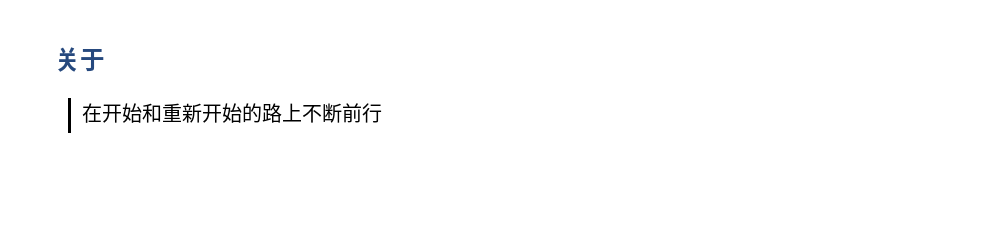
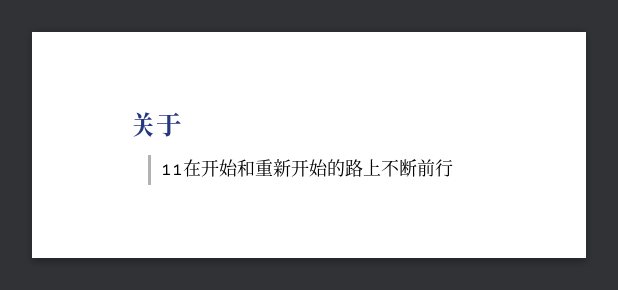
(105, 60) none -> [160,164,183,175] 11

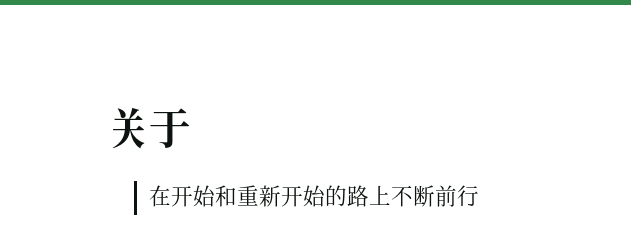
[160,164,183,175] 11 -> (191, 128) none

